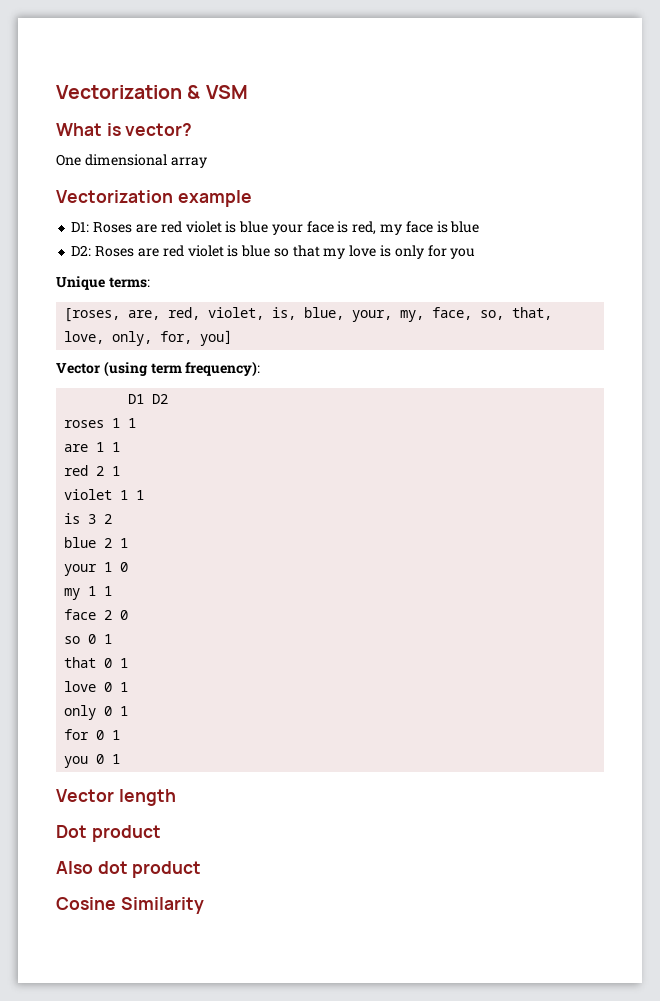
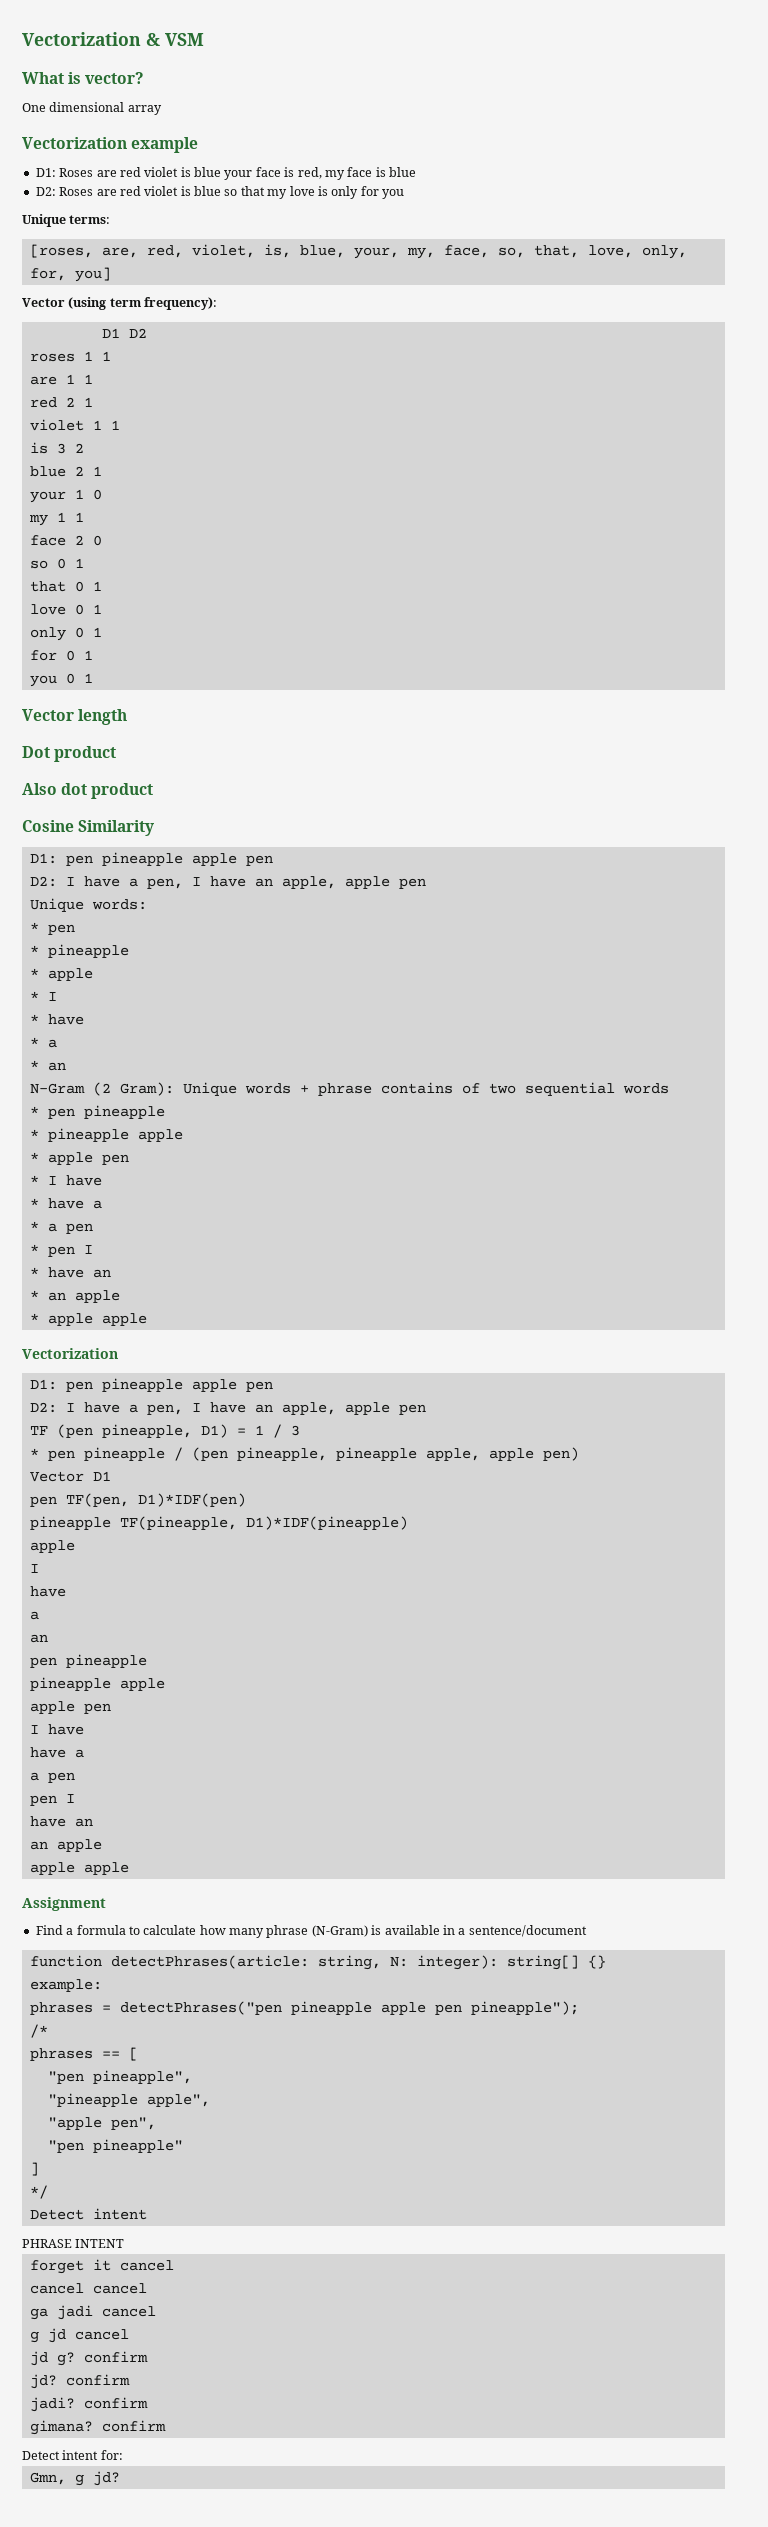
(204, 905) none -> [29,852,273,866] [29,876,426,889] [29,898,147,912] [29,922,75,935] [29,944,129,958] [29,968,93,981] [29,991,57,1001] [29,1014,84,1025] [29,1037,57,1048] [29,1060,66,1071] [29,1082,669,1096] [29,1105,165,1119] [29,1128,183,1142] [29,1152,129,1165] [29,1175,102,1186] [29,1198,102,1209] [29,1221,93,1234] [29,1244,93,1257] [29,1267,111,1278] [29,1290,120,1303] [29,1313,147,1326] [22,1348,118,1359] [29,1378,273,1392] [29,1402,426,1415] [29,1424,300,1438] [29,1447,579,1461] [29,1471,111,1482] [29,1493,246,1507] [29,1516,408,1530] [29,1540,75,1553] [29,1564,39,1573] [29,1586,66,1597] [29,1611,39,1620] [29,1634,48,1643] [29,1654,147,1668] [29,1677,165,1691] [29,1701,111,1714] [29,1724,84,1735] [29,1747,84,1758] [29,1772,75,1783] [29,1794,75,1806] [29,1816,93,1827] [29,1839,102,1852] [29,1862,129,1875] [22,1897,106,1911] [35,1925,587,1938] [29,1955,606,1970] [29,1979,102,1992] [29,2001,579,2015] [29,2024,48,2038] [29,2047,138,2061] [47,2070,192,2084] [47,2093,210,2107] [47,2117,156,2130] [47,2139,183,2153] [29,2162,39,2176] [29,2185,48,2199] [29,2208,147,2220] [22,2239,125,2248] [29,2259,174,2274] [29,2283,147,2294] [29,2305,156,2320] [29,2328,129,2343] [29,2351,148,2366] [29,2374,130,2389] [29,2397,148,2412] [29,2420,166,2435] [22,2450,123,2460] [29,2471,120,2486] // D1: pen pineapple apple pen // D2: I have a pen, I have an apple, apple pen // Unique words: // * pen // * pineapple // * apple // * I // * have // * a // * an // N-Gram (2 Gram): Unique words + phrase contains of two sequential words // * pen pineapple // * pineapple apple // * apple pen // * I have // * have a // * a pen // * pen I // * have an // * an apple // * apple apple // Vectorization // D1: pen pineapple apple pen // D2: I have a pen, I have an apple, apple pen // TF (pen pineapple, D1) = 1 / 3 // * pen pineapple / (pen pineapple, pineapple apple, apple pen) // Vector D1 // pen TF(pen, D1)*IDF(pen) // pineapple TF(pineapple, D1)*IDF(pineapple) // apple // I // have // a // an // pen pineapple // pineapple apple // apple pen // I have // have a // a pen // pen I // have an // an apple // apple apple // Assignment // Find a formula to calculate how many phrase (N-Gram) is available in a sentence/document // function detectPhrases(article: string, N: integer): string[] {} // example: // phrases = detectPhrases("pen pineapple apple pen pineapple"); // /* // phrases == [ // "pen pineapple", // "pineapple apple", // "apple pen", // "pen pineapple" // ] // */ // Detect intent // PHRASE INTENT // forget it cancel // cancel cancel // ga jadi cancel // g jd cancel // jd g? confirm // jd? confirm // jadi? confirm // gimana? confirm // Detect intent for: // Gmn, g jd?

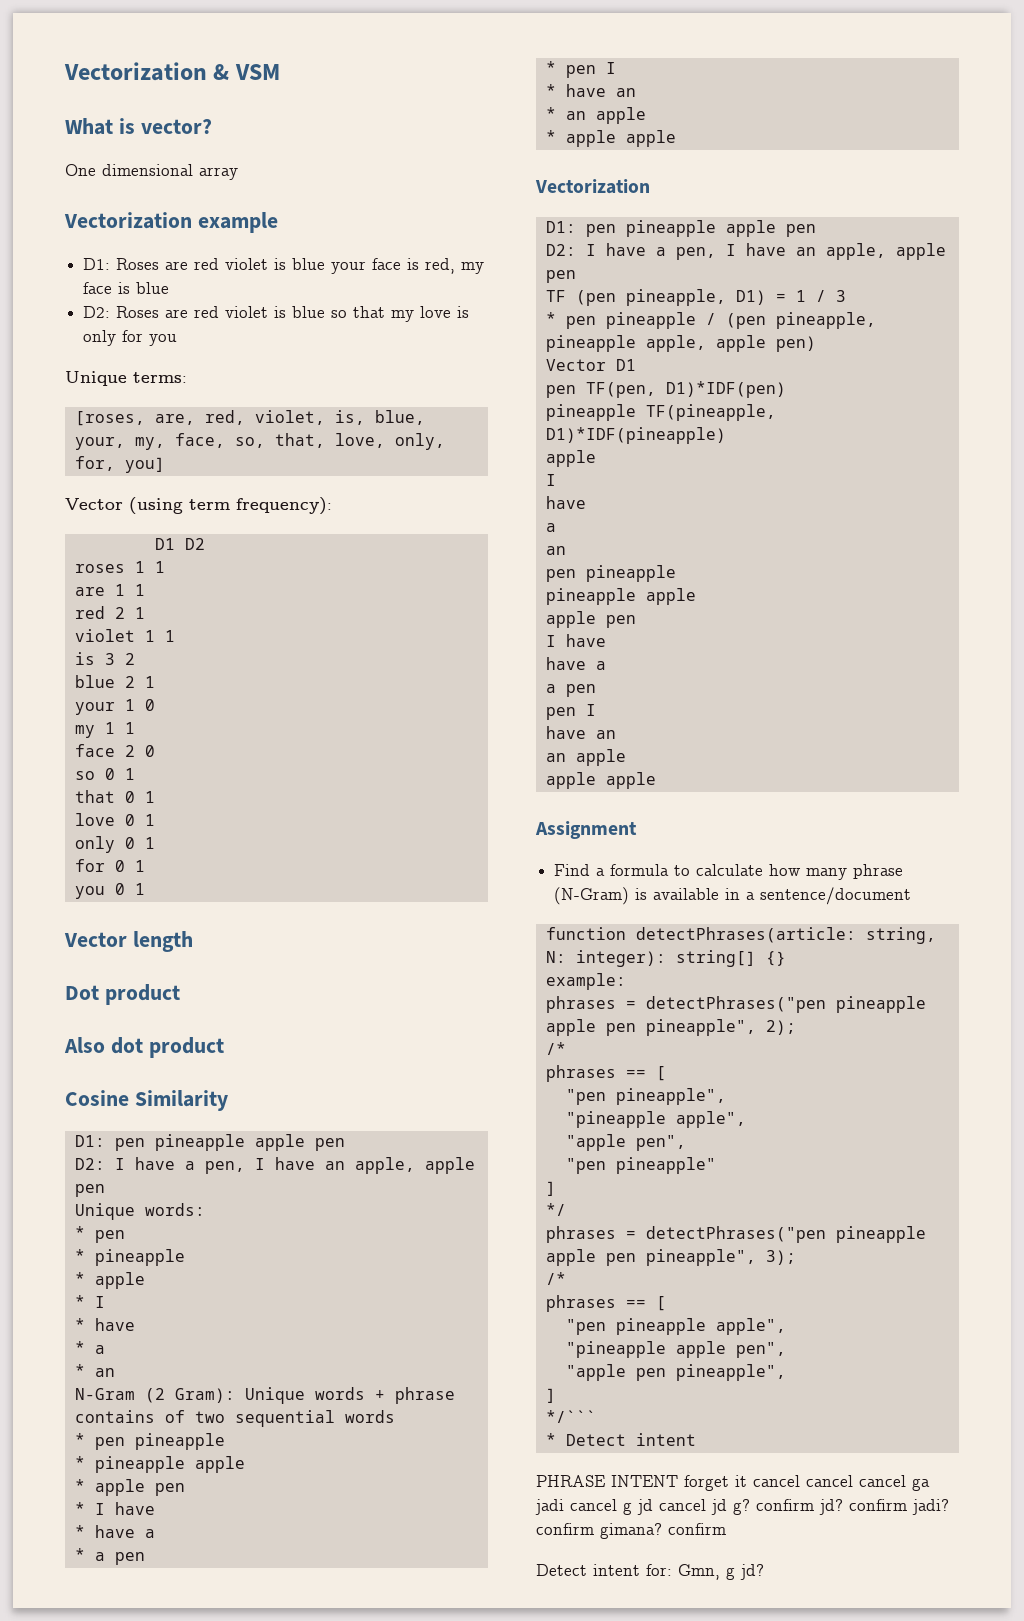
[470,2001,579,2015] pineapple"); -> [645,1019,796,1036] pineapple", 2);
(48, 2192) none -> [545,1226,926,1243] [545,1249,796,1266] [545,1272,566,1285] [545,1295,666,1312] [565,1318,786,1335] [565,1341,786,1358] [565,1364,786,1381] [545,1388,556,1403] [545,1410,596,1423] [545,1433,556,1446] phrases = detectPhrases("pen pineapple apple pen pineapple", 3); // /* // phrases == [ // "pen pineapple apple", // "pineapple apple pen", // "apple pen pineapple", // ] // */``` // *
(125, 2243) // -> (678, 1481) none
[29,2283,147,2294] // cancel cancel // -> [806,1475,906,1487] cancel cancel
(156, 2311) // -> (617, 1505) none
(129, 2334) // -> (706, 1505) none
(148, 2357) // -> (814, 1505) none
(130, 2380) // -> (907, 1505) none
(148, 2403) // -> (594, 1529) none
(123, 2455) // -> (672, 1570) none

